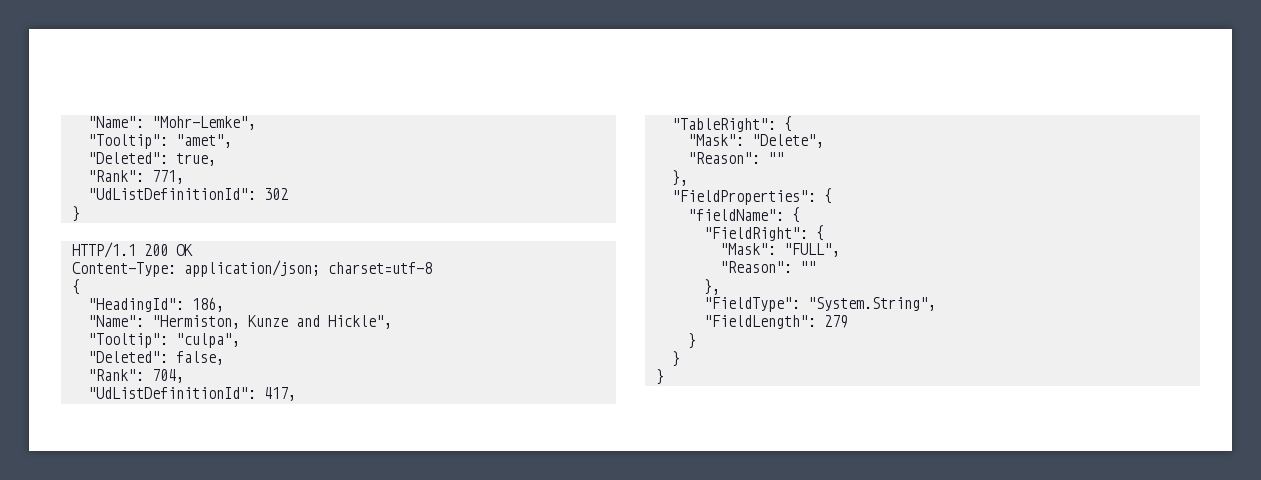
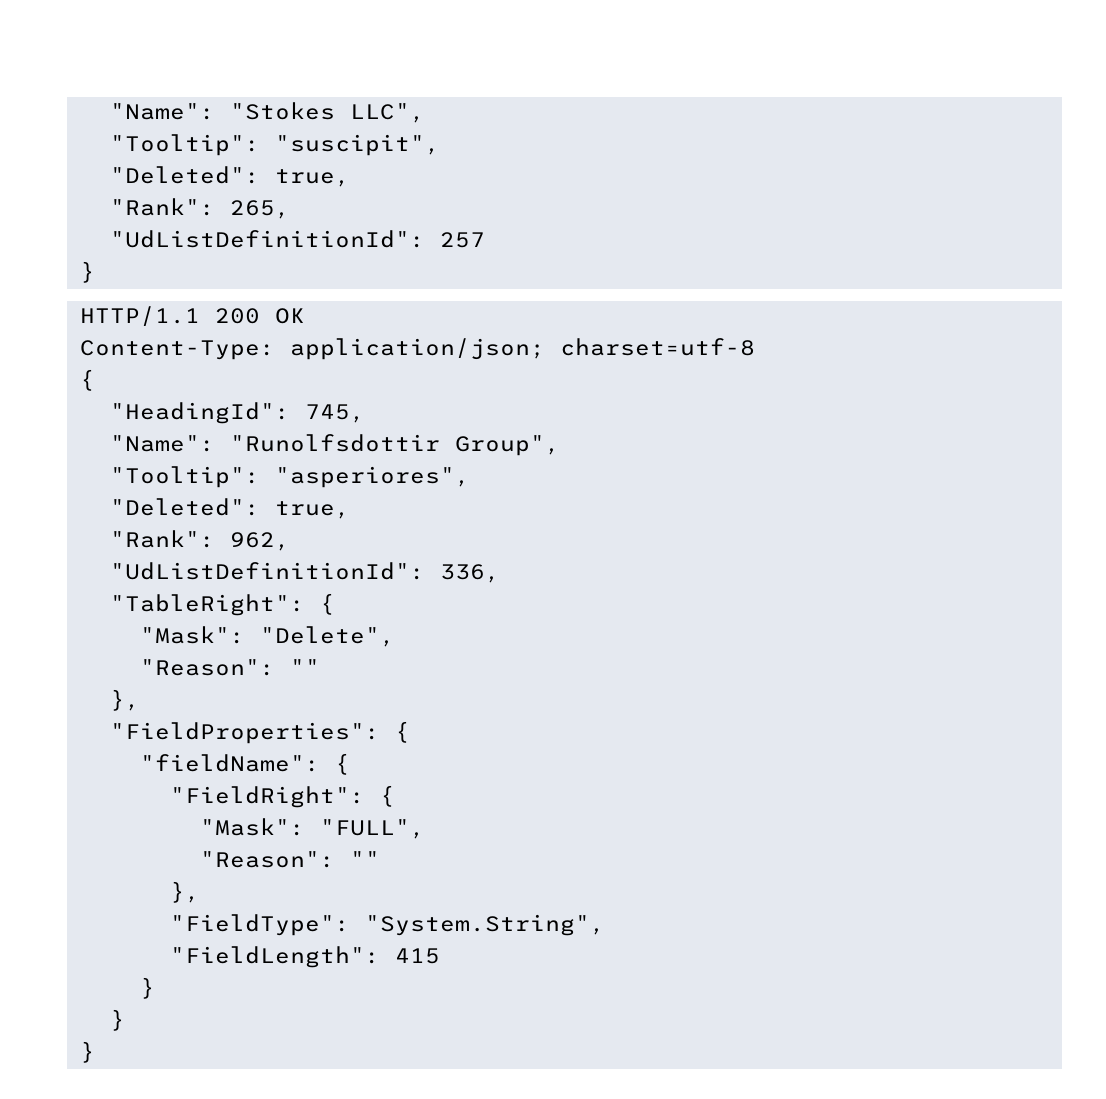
[87,116,256,130] [87,134,232,149] [87,152,216,166] [87,170,184,184] [87,188,288,200] "Name": "Mohr-Lemke", // "Tooltip": "amet", // "Deleted": true, // "Rank": 771, // "UdListDefinitionId": 302 -> [109,102,425,123] [109,134,440,156] [109,166,350,187] [109,198,290,219] [109,230,485,248] "Name": "Stokes LLC", // "Tooltip": "suscipit", // "Deleted": true, // "Rank": 265, // "UdListDefinitionId": 257
[191,297,224,312] [87,315,392,329] [87,333,240,348] [87,351,224,365] [87,369,184,383] [87,387,296,401] 186, // "Name": "Hermiston, Kunze and Hickle", // "Tooltip": "culpa", // "Deleted": false, // "Rank": 704, // "UdListDefinitionId": 417, -> [304,404,365,423] [109,434,560,456] [109,466,470,488] [109,498,350,519] [109,530,290,551] [109,562,500,583] 745, // "Name": "Runolfsdottir Group", // "Tooltip": "asperiores", // "Deleted": true, // "Rank": 962, // "UdListDefinitionId": 336,
[823,315,848,328] 279 -> [394,948,440,964] 415

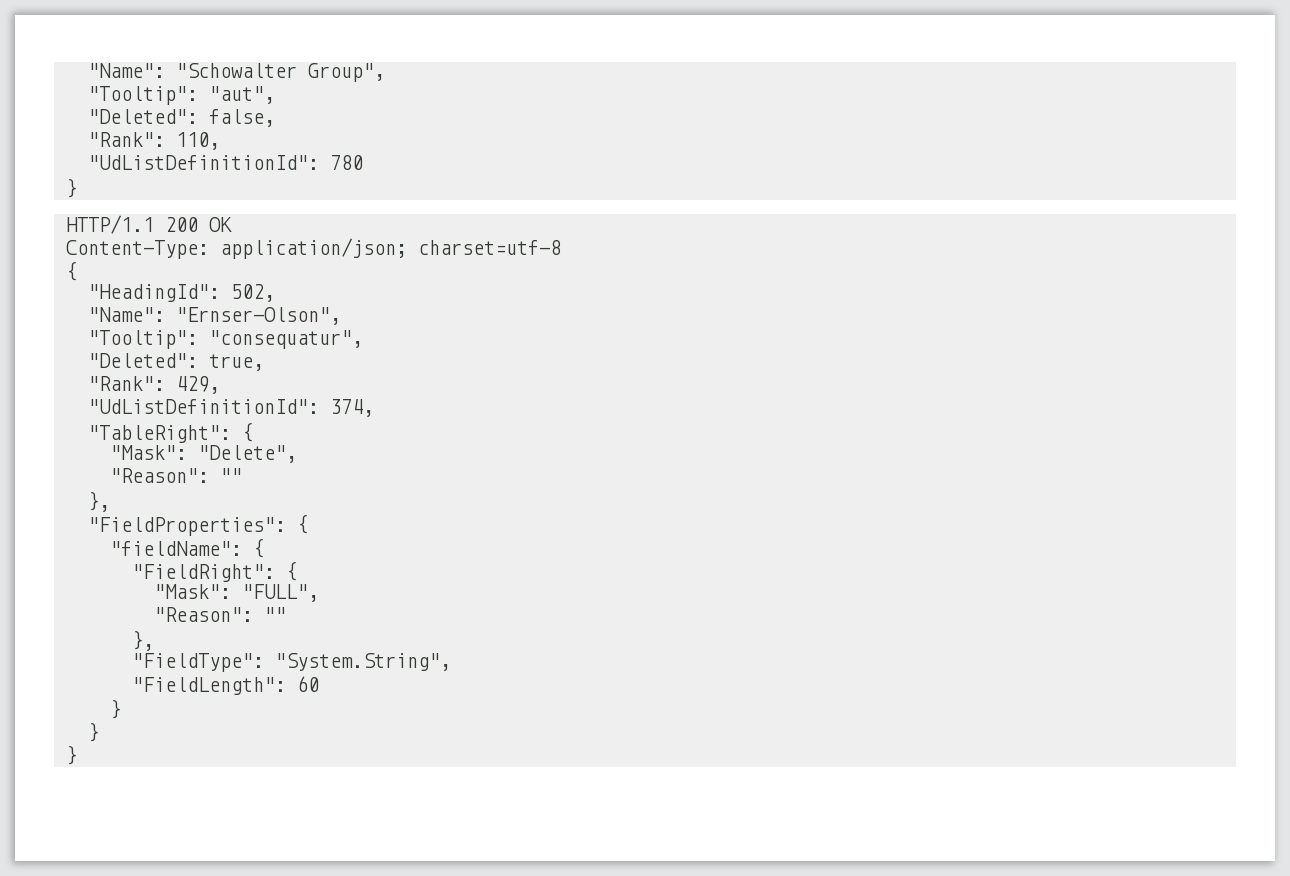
[109,102,425,123] [109,134,440,156] [109,166,350,187] [109,198,290,219] [109,230,485,248] "Name": "Stokes LLC", // "Tooltip": "suscipit", // "Deleted": true, // "Rank": 265, // "UdListDefinitionId": 257 -> [88,63,386,82] [88,86,276,105] [88,109,276,127] [88,132,221,150] [88,155,364,170] "Name": "Schowalter Group", // "Tooltip": "aut", // "Deleted": false, // "Rank": 110, // "UdListDefinitionId": 780
[304,404,365,423] [109,434,560,456] [109,466,470,488] [109,498,350,519] [109,530,290,551] [109,562,500,583] 745, // "Name": "Runolfsdottir Group", // "Tooltip": "asperiores", // "Deleted": true, // "Rank": 962, // "UdListDefinitionId": 336, -> [231,284,276,302] [88,307,342,325] [88,330,364,349] [88,353,265,371] [88,376,221,394] [88,399,375,417] 502, // "Name": "Ernser-Olson", // "Tooltip": "consequatur", // "Deleted": true, // "Rank": 429, // "UdListDefinitionId": 374,
[394,948,440,964] 415 -> [297,676,320,692] 60

